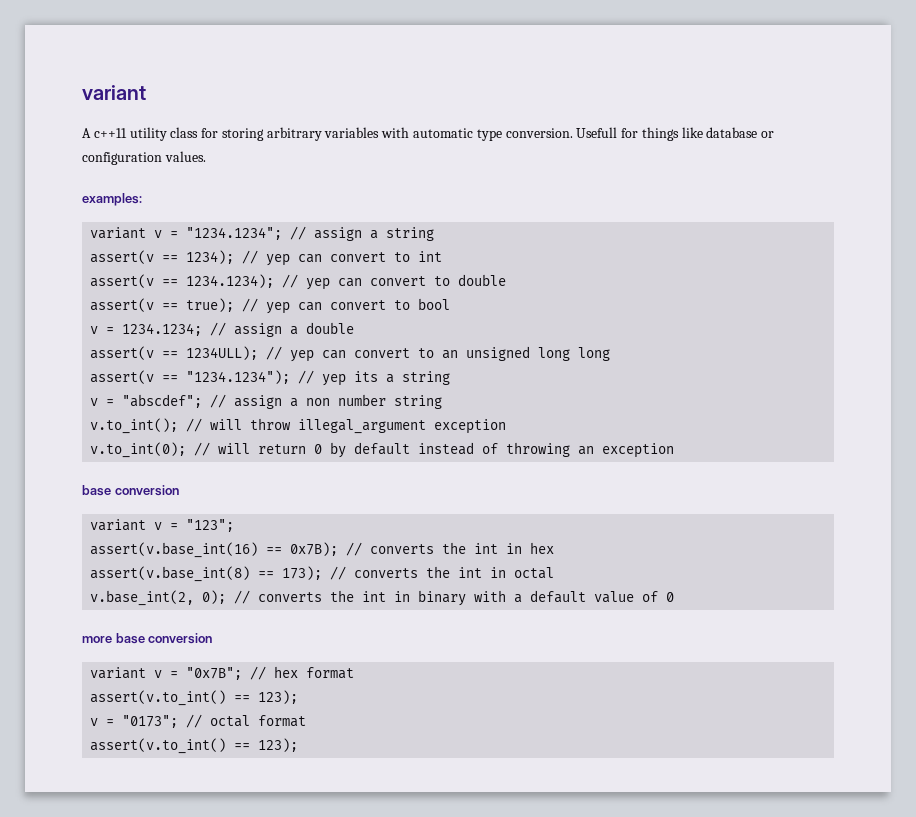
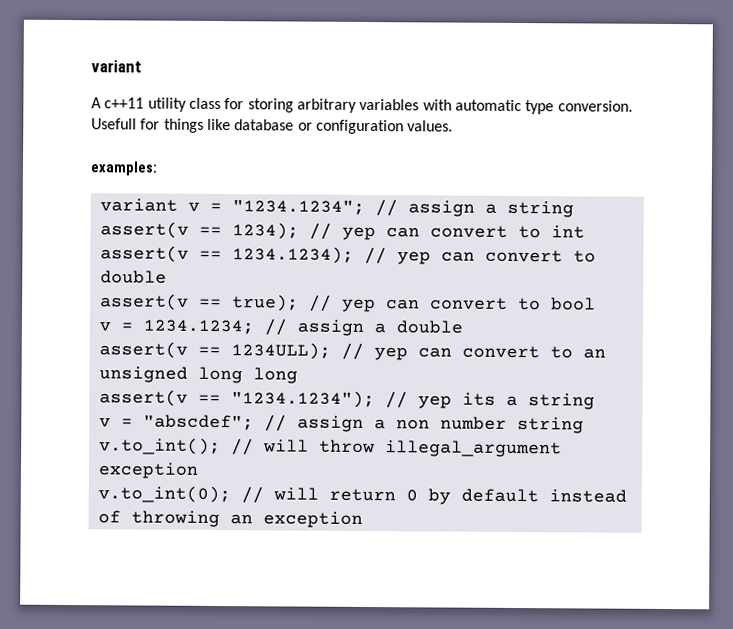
[82,485,179,496] [90,519,235,532] [90,542,555,558] [90,566,555,582] [90,590,675,606] [82,633,213,644] [90,666,355,680] [90,690,299,706] [90,714,307,728] [90,738,299,754] // base conversion // variant v = "123"; // assert(v.base_int(16) == 0x7B); // converts the int in hex // assert(v.base_int(8) == 173); // converts the int in octal // v.base_int(2, 0); // converts the int in binary with a default value of 0 // more base conversion // variant v = "0x7B"; // hex format // assert(v.to_int() == 123); // v = "0173"; // octal format // assert(v.to_int() == 123); -> (363, 519) none

